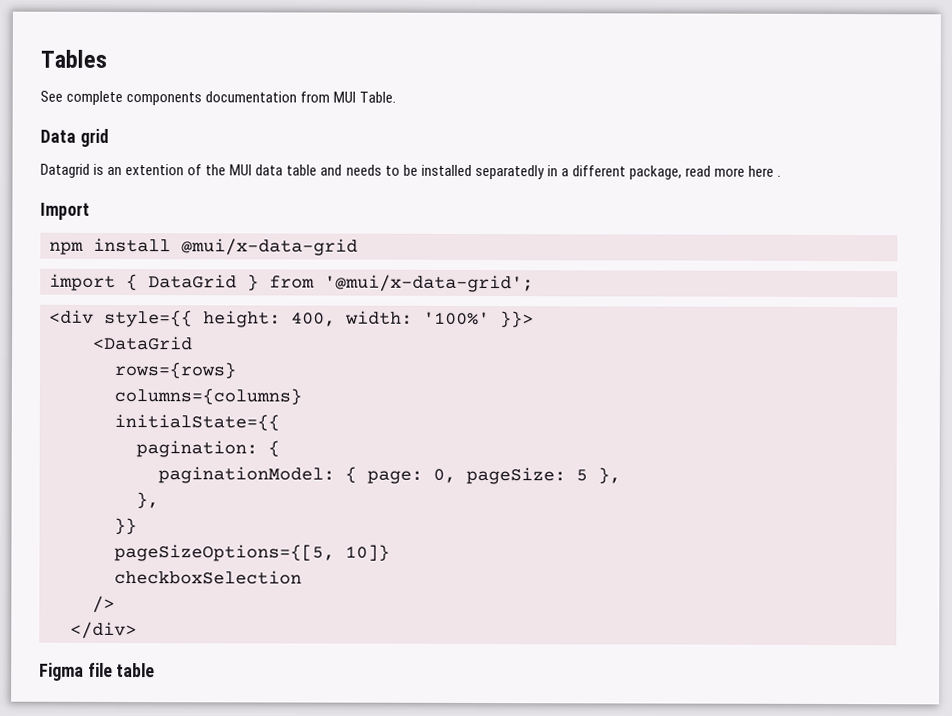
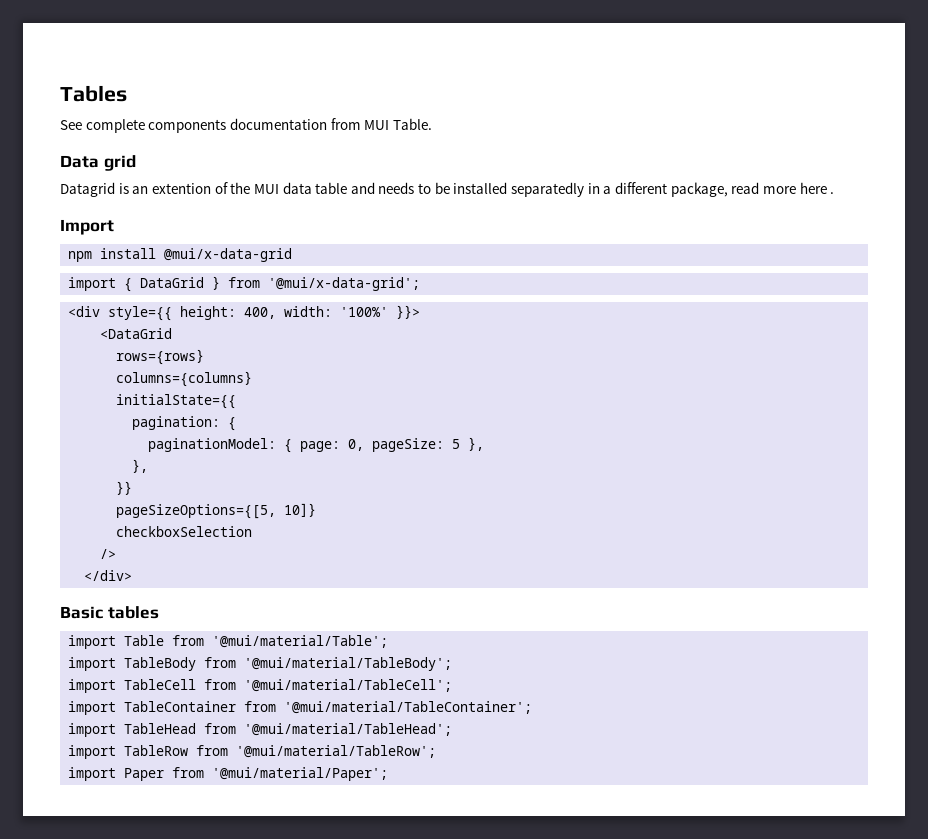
[39,662,156,681] Figma file table -> [60,606,159,619] [68,635,389,649] [68,657,453,671] [68,679,453,693] [68,701,533,715] [68,723,453,737] [68,745,437,759] [68,767,389,781] Basic tables // import Table from '@mui/material/Table'; // import TableBody from '@mui/material/TableBody'; // import TableCell from '@mui/material/TableCell'; // import TableContainer from '@mui/material/TableContainer'; // import TableHead from '@mui/material/TableHead'; // import TableRow from '@mui/material/TableRow'; // import Paper from '@mui/material/Paper';

